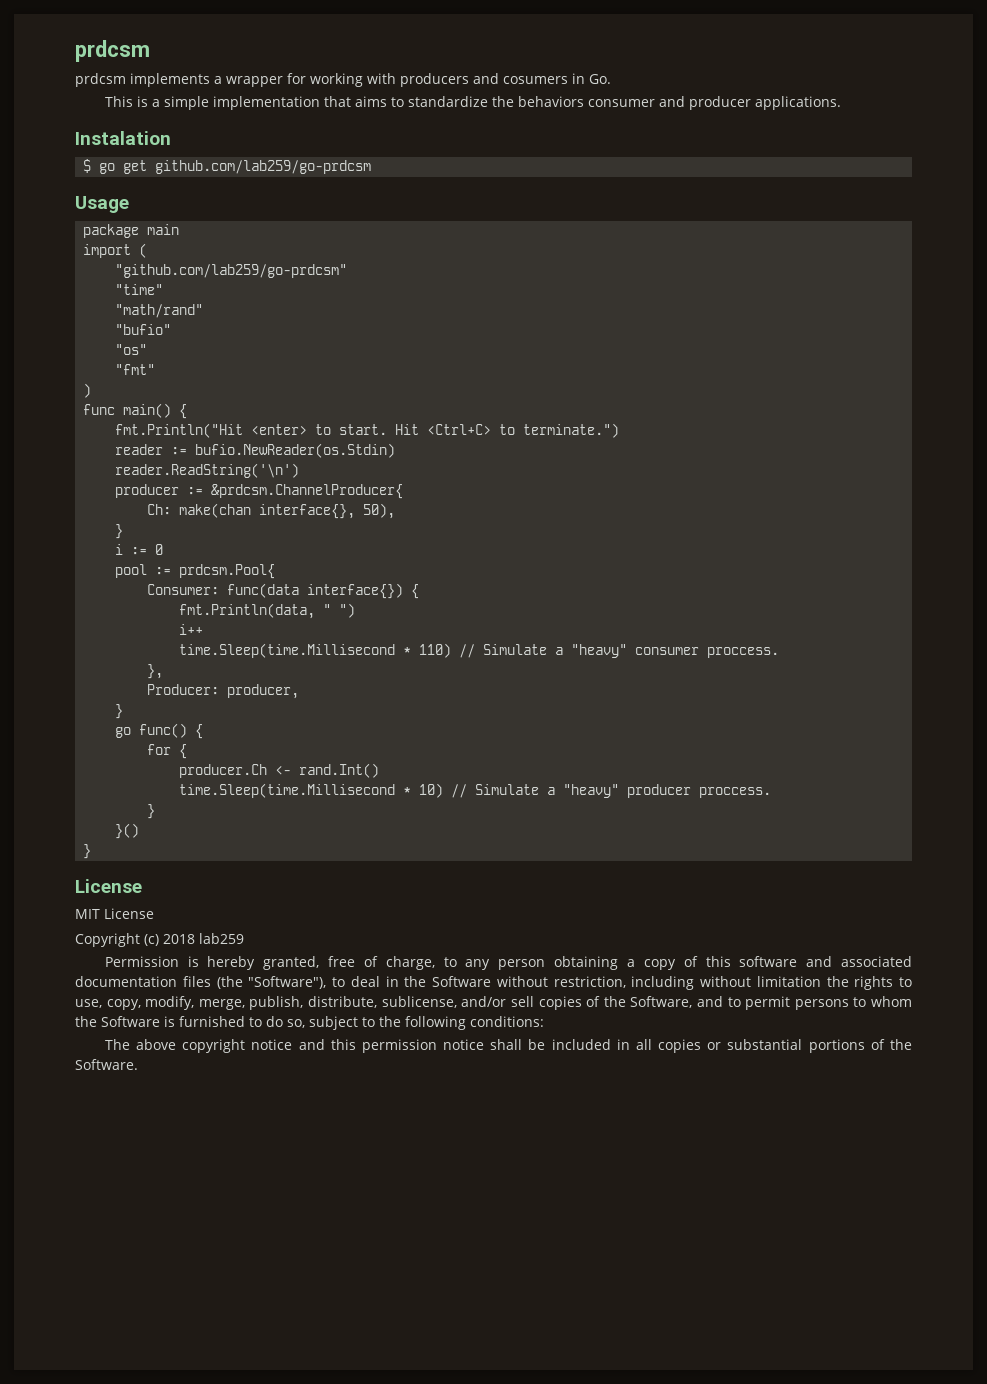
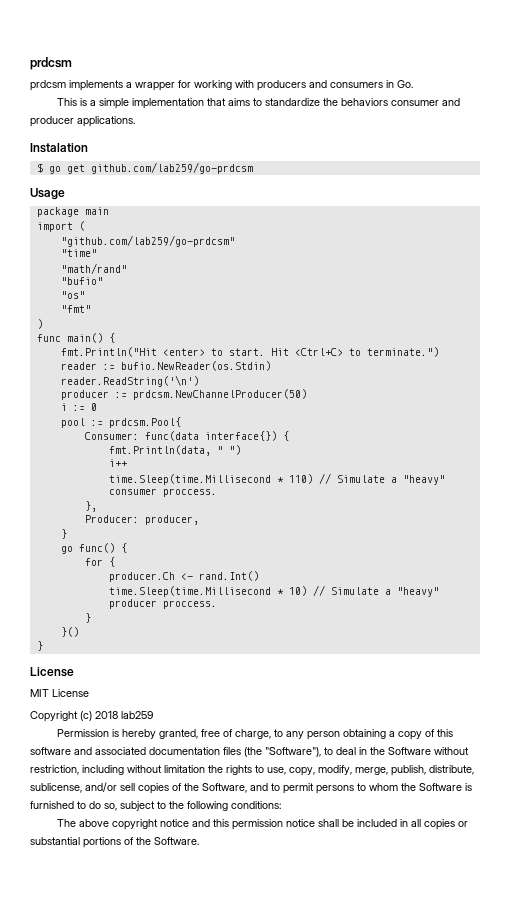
[503,76,568,84] cosumers -> [330,82,383,88] consumers
[211,484,404,499] [147,503,396,519] [115,524,124,539] &prdcsm.ChannelProducer{ // Ch: make(chan interface{}, 50), // } -> [132,389,307,400] prdcsm.NewChannelProducer(50)

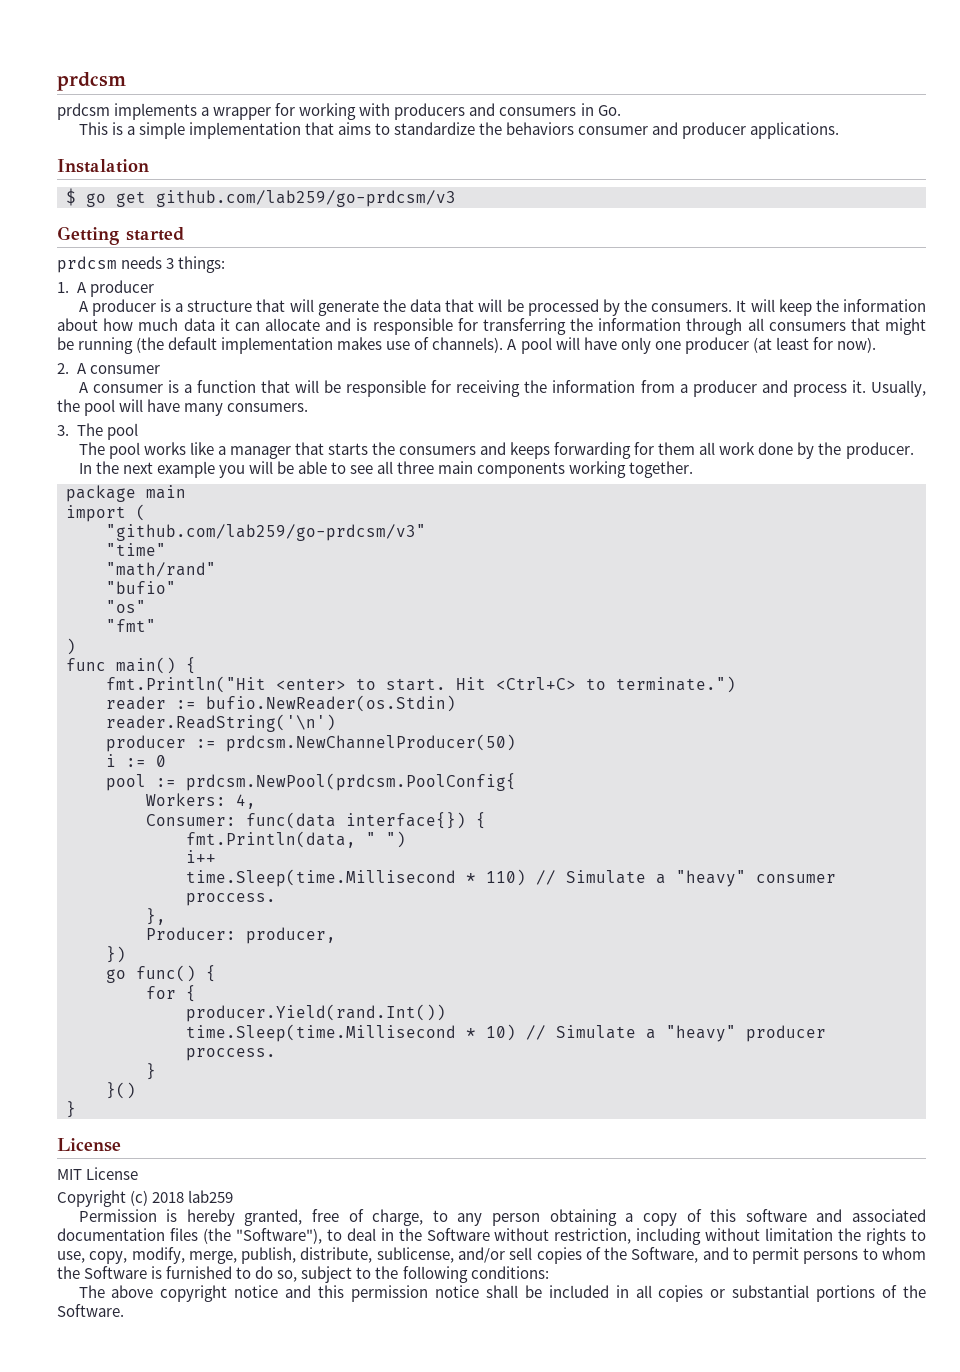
[90,162,253,174] [30,188,65,200] github.com/lab259/go-prdcsm // Usage -> [156,190,456,207] [57,226,185,245] [57,256,226,273] [57,280,154,297] [78,299,926,316] [57,318,926,335] [57,337,876,354] [57,363,160,374] [78,380,927,397] [57,399,309,416] [57,423,138,440] [78,442,914,459] [78,461,694,478] github.com/lab259/go-prdcsm/v3 // Getting started // prdcsm needs 3 things: // 1. A producer // A producer is a structure that will generate the data that will be processed by the consumers. It will keep the information about how much data it can allocate and is responsible for transferring the information through all consumers that might be running (the default implementation makes use of channels). A pool will have only one producer (at least for now). // 2. A consumer // A consumer is a function that will be responsible for receiving the information from a producer and process it. Usually, the pool will have many consumers. // 3. The pool // The pool works like a manager that starts the consumers and keeps forwarding for them all work done by the producer. // In the next example you will be able to see all three main components working together.
[60,235,235,247] "github.com/lab259/go-prdcsm" -> [106,524,426,541] "github.com/lab259/go-prdcsm/v3"
[108,417,181,428] prdcsm.Pool{ -> [186,773,516,791] [146,793,256,809] prdcsm.NewPool(prdcsm.PoolConfig{ // Workers: 4,
[60,529,67,539] } -> [106,946,126,963] })
[108,571,259,582] producer.Ch <- rand.Int() -> [186,1004,446,1022] producer.Yield(rand.Int())

